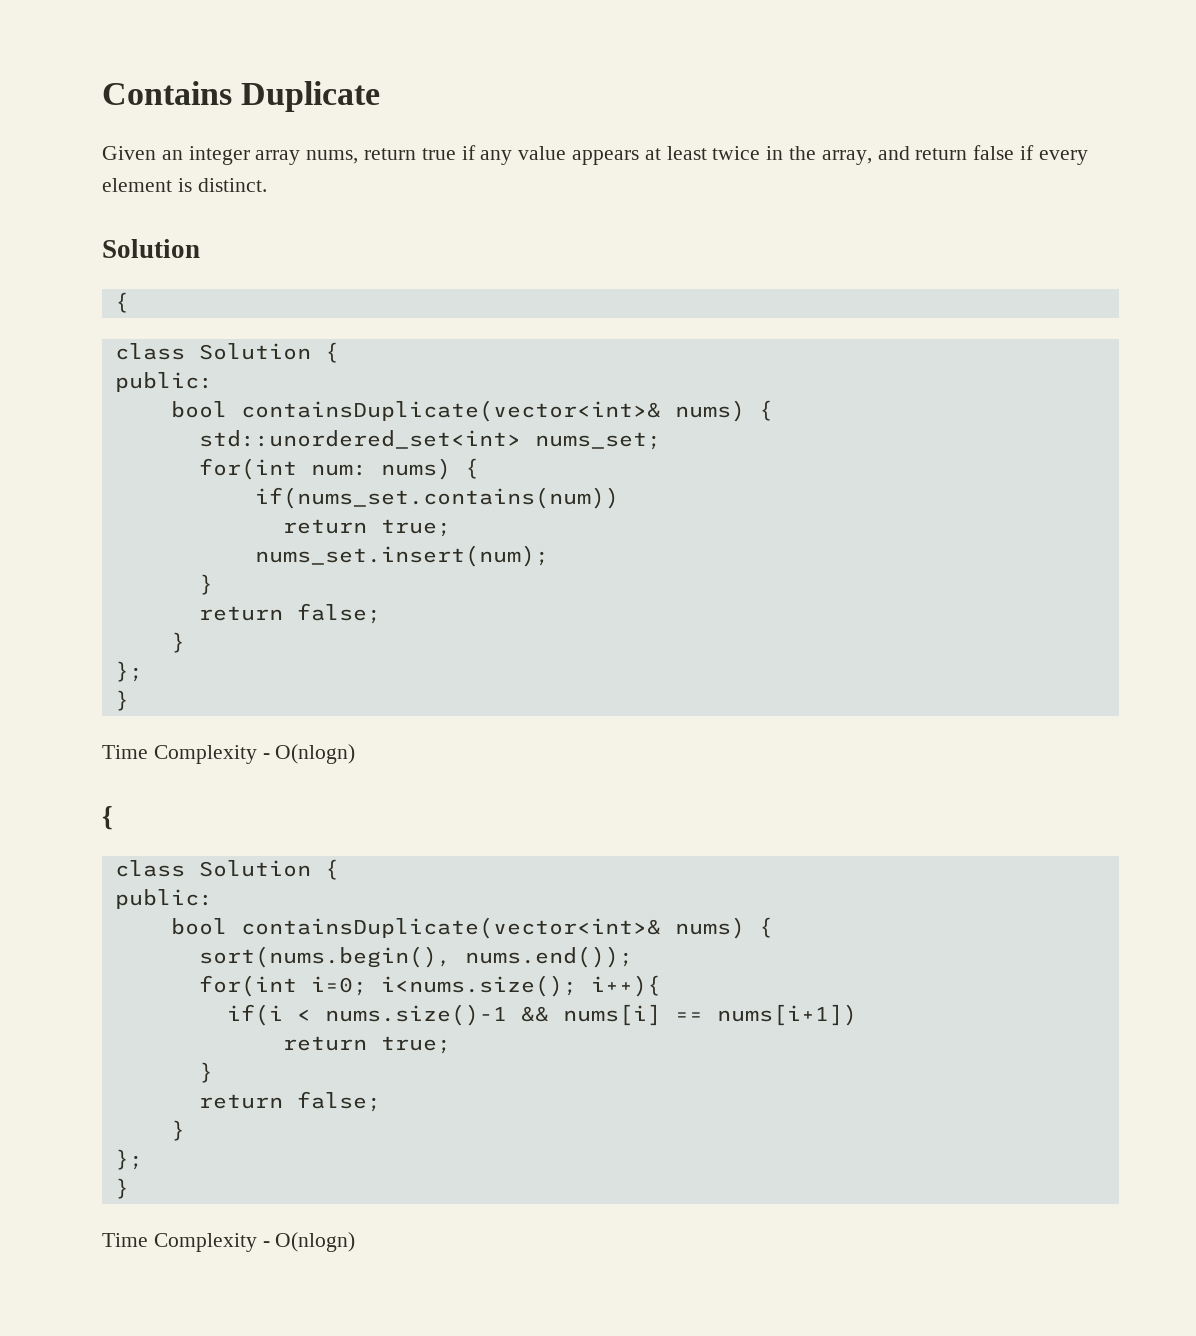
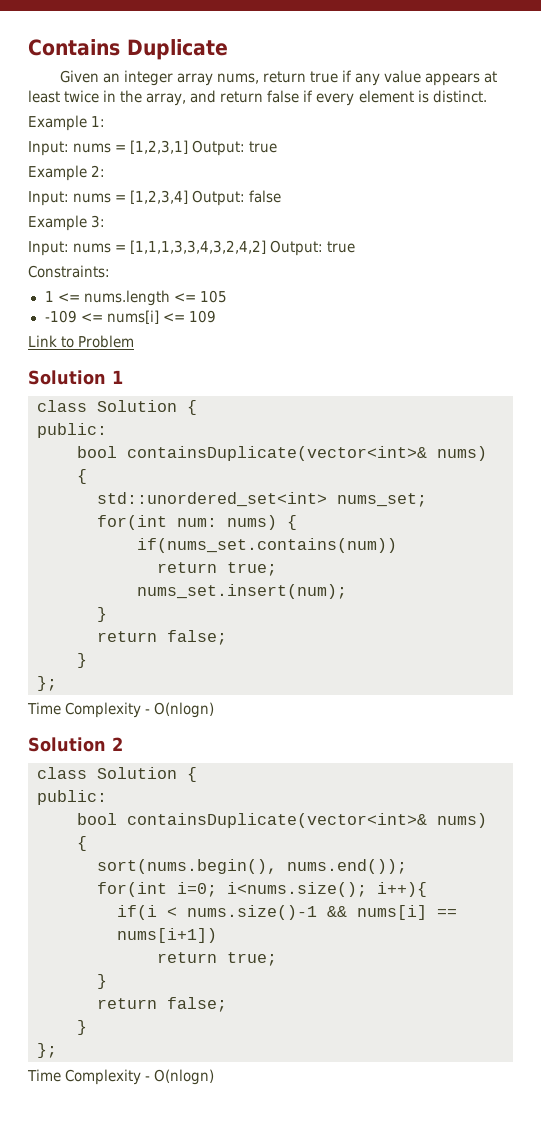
[102,239,200,258] [114,292,129,313] // Solution // { -> [28,115,106,131] [28,140,278,156] [28,165,106,181] [28,190,282,206] [28,215,106,231] [28,240,356,256] [28,265,110,278] [44,290,227,306] [44,310,216,324] [28,335,135,348] [28,370,123,385] // Example 1: // Input: nums = [1,2,3,1] Output: true // Example 2: // Input: nums = [1,2,3,4] Output: false // Example 3: // Input: nums = [1,1,1,3,3,4,3,2,4,2] Output: true // Constraints: // 1 <= nums.length <= 105 // -109 <= nums[i] <= 109 // Link to Problem // Solution 1
[114,690,129,711] // } -> (57, 683) none
[102,806,113,830] { -> [28,737,123,752] Solution 2
[114,1178,129,1199] // } -> (57, 1050) none

